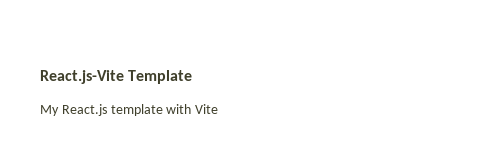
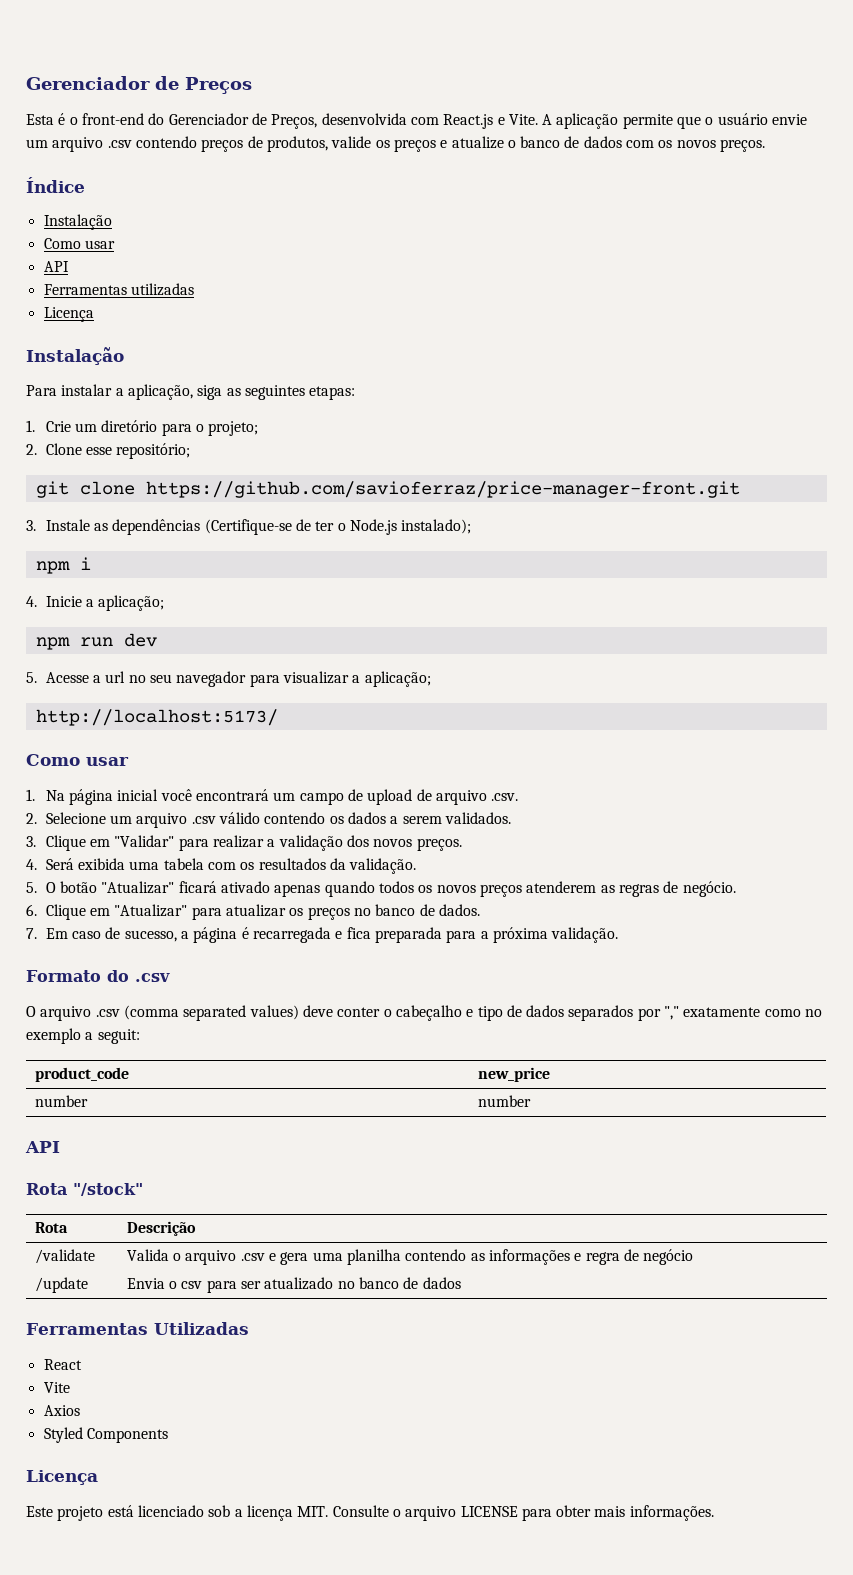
[40,70,193,84] [40,104,219,116] React.js-Vite Template // My React.js template with Vite -> [26,76,252,94] [26,113,808,129] [26,136,766,152] [26,177,85,193] [43,214,112,230] [43,238,115,249] [43,261,69,272] [43,283,194,296] [43,307,94,322] [26,347,124,365] [26,384,356,400] [26,420,259,436] [26,443,191,459] [35,481,740,498] [26,519,472,535] [35,557,91,574] [26,595,165,611] [35,633,157,650] [26,671,431,687] [35,709,278,726] [26,754,129,766] [26,789,519,805] [26,812,511,828] [26,835,462,851] [26,858,417,874] [26,881,736,897] [26,904,480,920] [26,927,619,943] [26,970,170,982] [26,1005,823,1021] [26,1028,140,1044] [34,1067,129,1082] [477,1067,550,1082] [34,1095,88,1107] [477,1095,531,1107] [25,1141,60,1153] [26,1183,143,1196] [34,1222,68,1233] [126,1221,196,1236] [34,1249,95,1264] [126,1249,694,1265] [34,1277,88,1293] [126,1277,461,1293] [26,1322,249,1335] [43,1359,82,1370] [43,1382,70,1393] [43,1405,80,1416] [43,1427,168,1443] [26,1470,98,1485] [26,1505,714,1521] Gerenciador de Preços // Esta é o front-end do Gerenciador de Preços, desenvolvida com React.js e Vite. A aplicação permite que o usuário envie um arquivo .csv contendo preços de produtos, valide os preços e atualize o banco de dados com os novos preços. // Índice // Instalação // Como usar // API // Ferramentas utilizadas // Licença // Instalação // Para instalar a aplicação, siga as seguintes etapas: // 1. Crie um diretório para o projeto; // 2. Clone esse repositório; // git clone https://github.com/savioferraz/price-manager-front.git // 3. Instale as dependências (Certifique-se de ter o Node.js instalado); // npm i // 4. Inicie a aplicação; // npm run dev // 5. Acesse a url no seu navegador para visualizar a aplicação; // http://localhost:5173/ // Como usar // 1. Na página inicial você encontrará um campo de upload de arquivo .csv. // 2. Selecione um arquivo .csv válido contendo os dados a serem validados. // 3. Clique em "Validar" para realizar a validação dos novos preços. // 4. Será exibida uma tabela com os resultados da validação. // 5. O botão "Atualizar" ficará ativado apenas quando todos os novos preços atenderem as regras de negócio. // 6. Clique em "Atualizar" para atualizar os preços no banco de dados. // 7. Em caso de sucesso, a página é recarregada e fica preparada para a próxima validação. // Formato do .csv // O arquivo .csv (comma separated values) deve conter o cabeçalho e tipo de dados separados por "," exatamente como no exemplo a seguit: // product_code | new_price // number | number // API // Rota "/stock" // Rota | Descrição // /validate | Valida o arquivo .csv e gera uma planilha contendo as informações e regra de negócio // /update | Envia o csv para ser atualizado no banco de dados // Ferramentas Utilizadas // React // Vite // Axios // Styled Components // Licença // Este projeto está licenciado sob a licença MIT. Consulte o arquivo LICENSE para obter mais informações.

